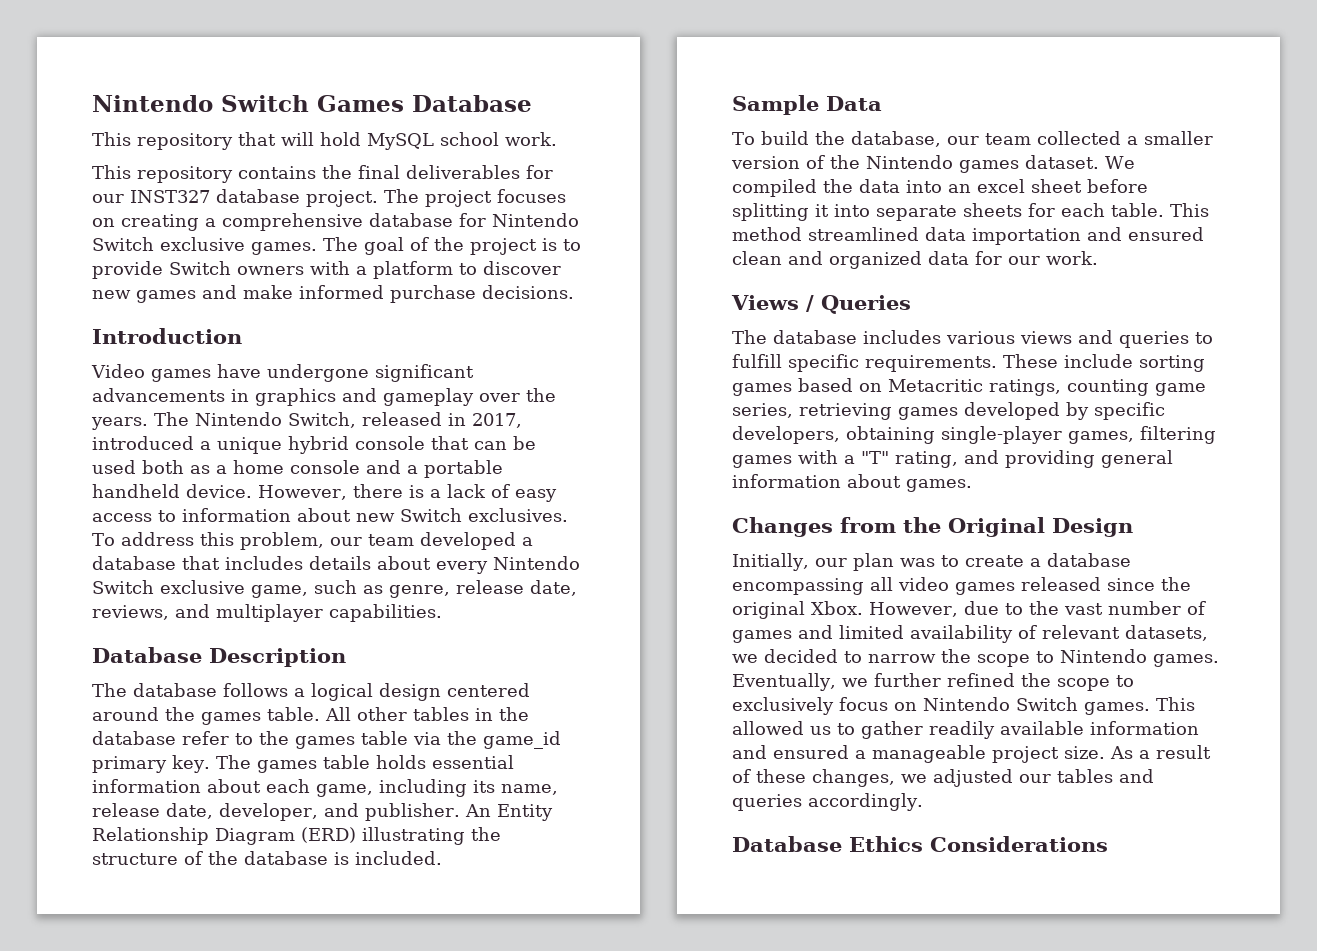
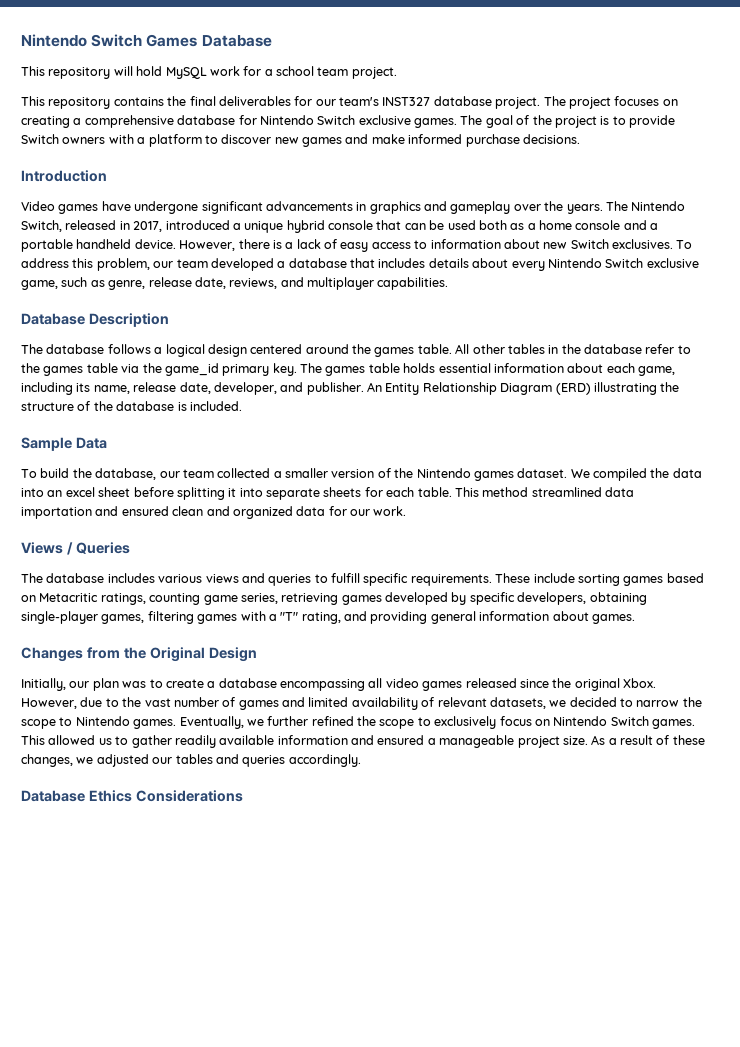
[238,132,276,146] that -> (111, 73) none
[440,132,557,146] school work. -> [209,66,397,79] work for a school team project.
(124, 198) none -> [339,97,379,106] team's

